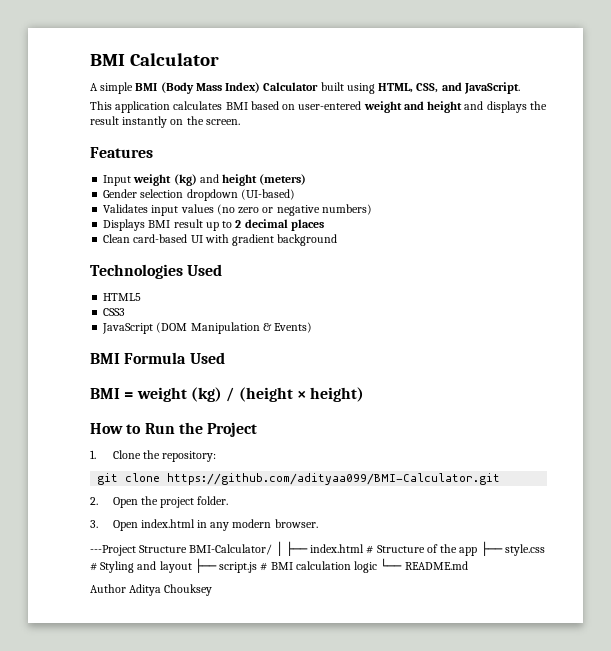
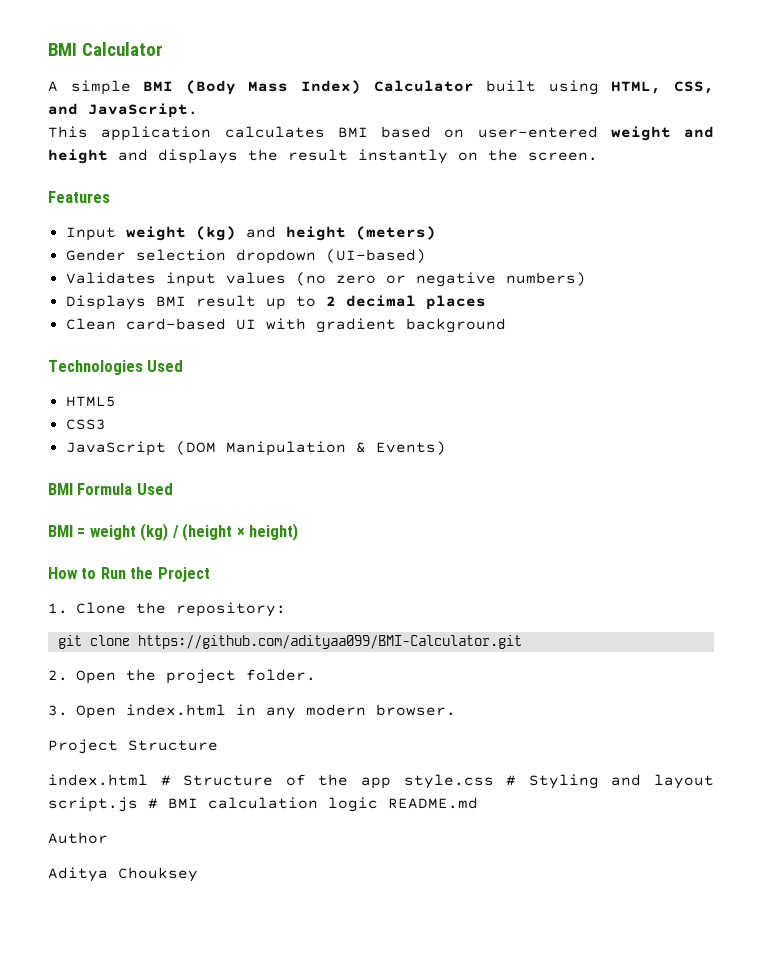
[90,541,308,556] ---Project Structure BMI-Calculator/ │ ├── -> [48,739,218,754] Project Structure //
[480,541,503,556] ├── -> (391, 783) none
[194,558,217,573] ├── -> (715, 781) none
[380,558,403,570] └── -> (378, 804) none
(126, 588) none -> (108, 838) //

